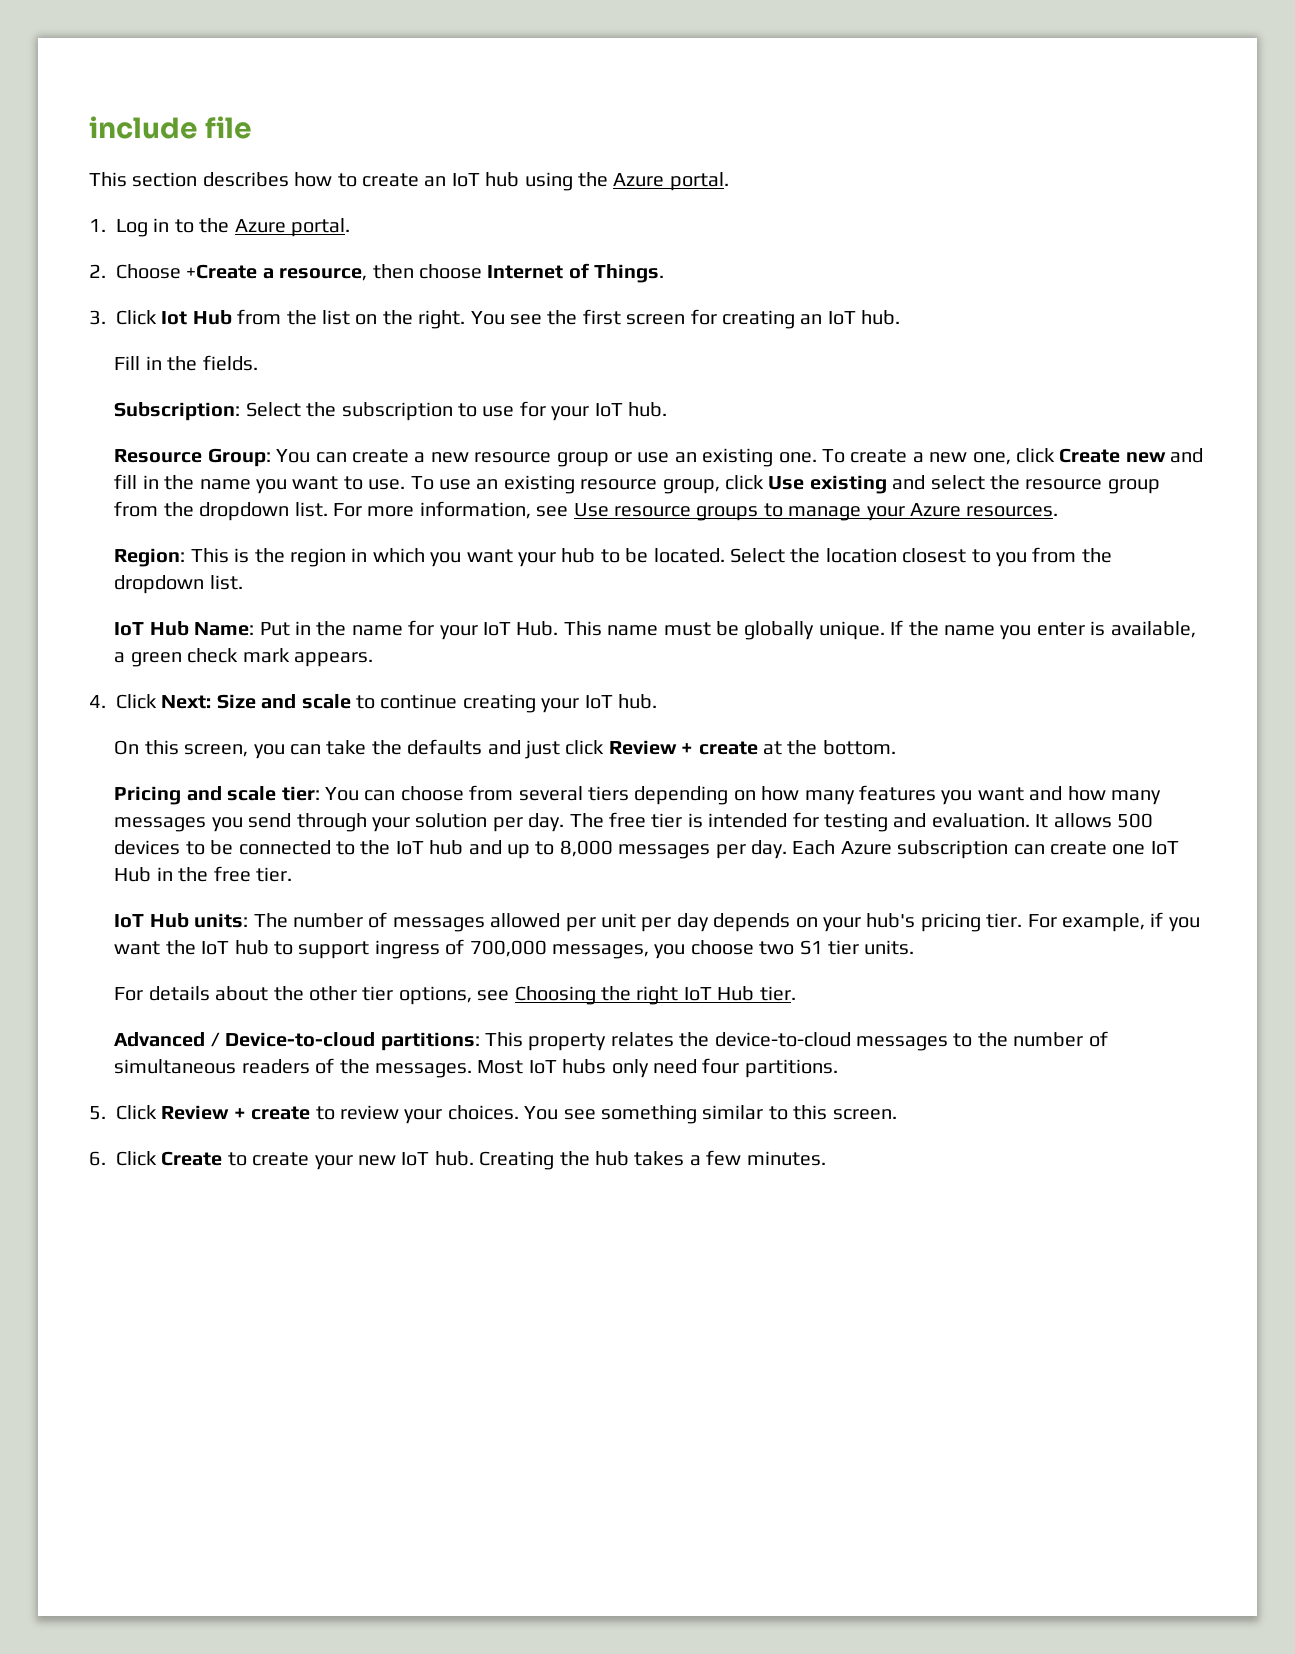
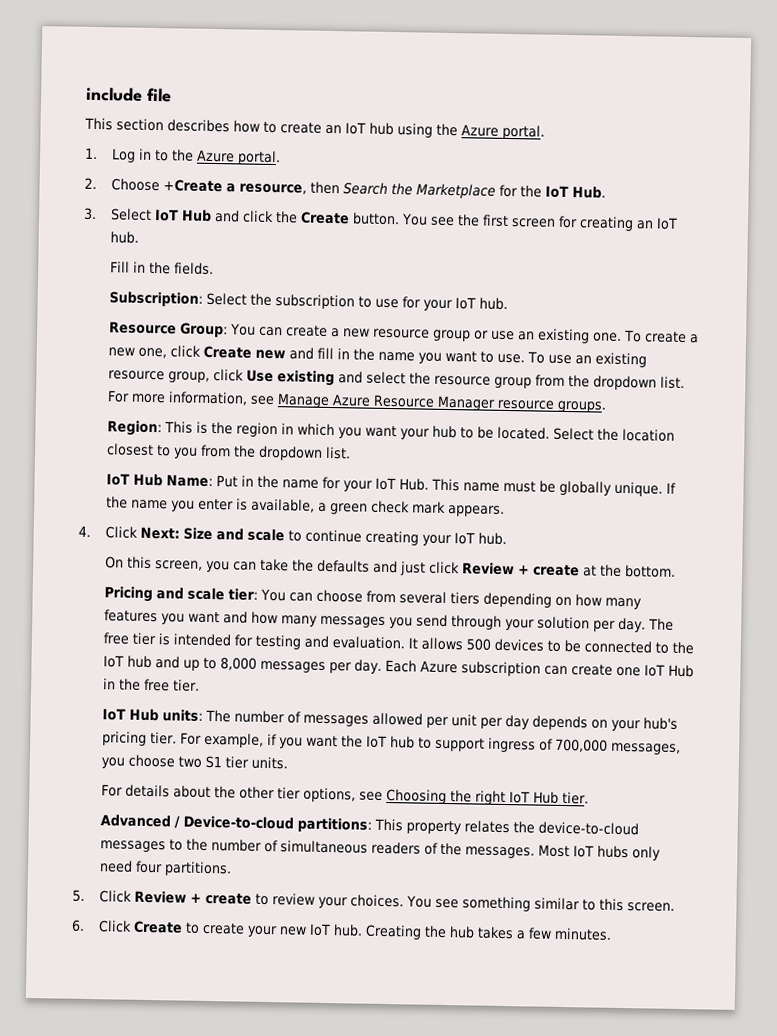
[419,263,665,283] [89,309,466,329] choose Internet of Things. // 3. Click Iot Hub from the list on the right. -> [342,182,606,199] [84,207,400,226] Search the Marketplace for the IoT Hub. // 3. Select IoT Hub and click the Create button.
[573,503,1059,521] Use resource groups to manage your Azure resources. -> [276,393,607,413] Manage Azure Resource Manager resource groups.

